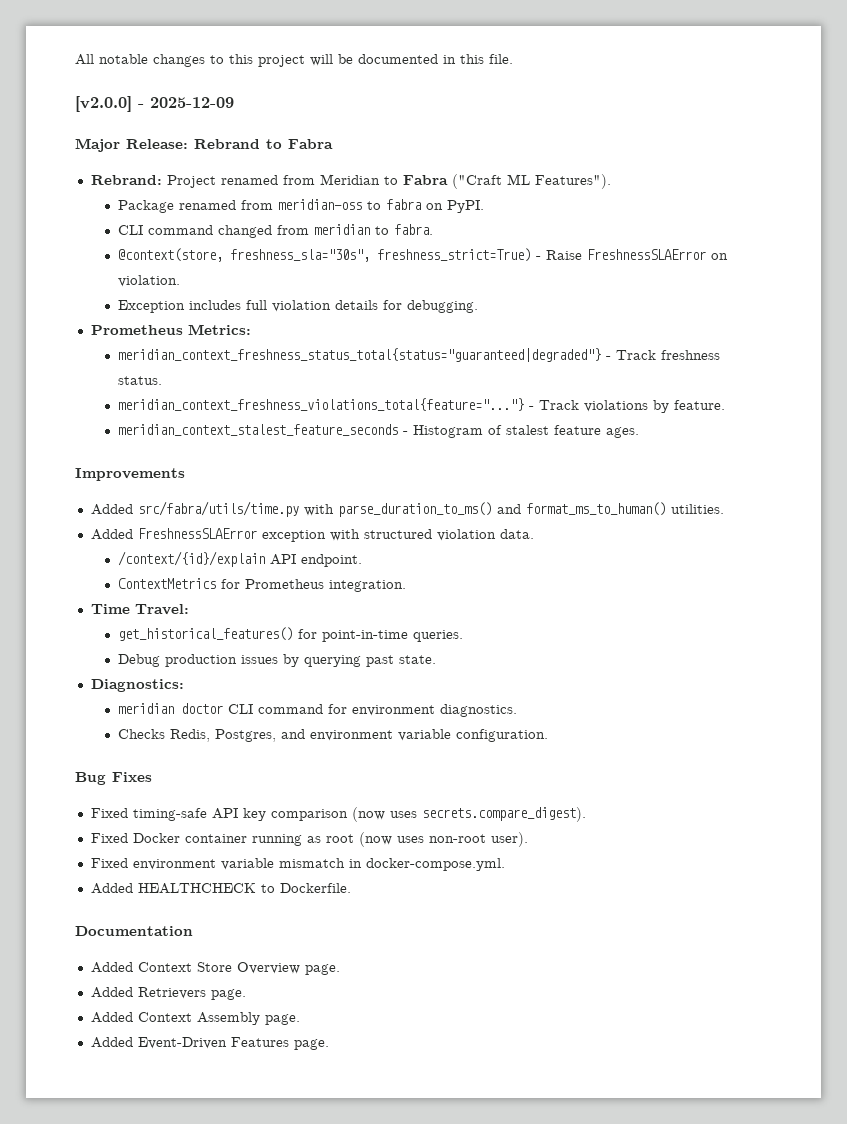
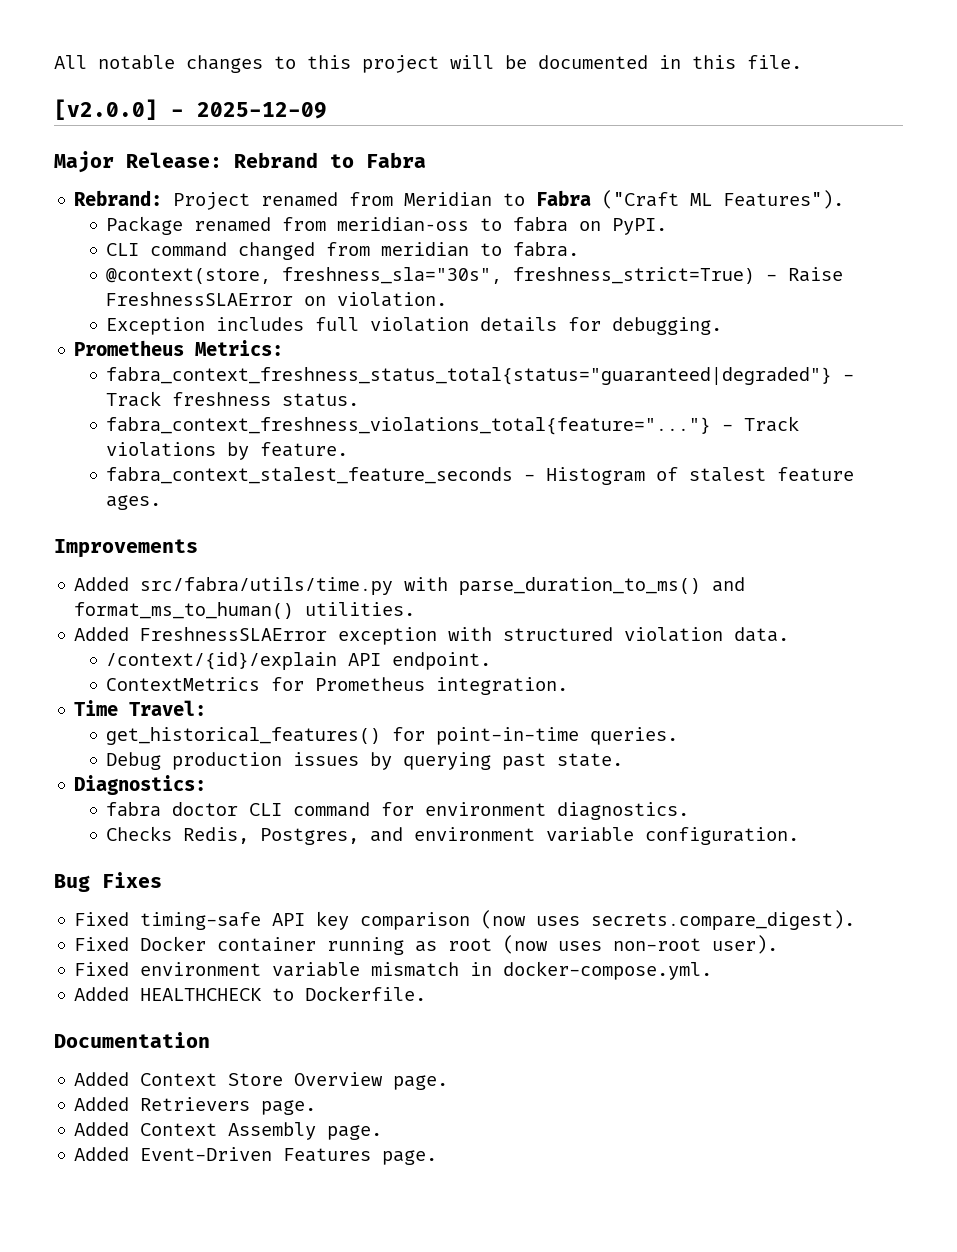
[117,348,601,362] meridian_context_freshness_status_total{status="guaranteed|degraded"} -> [106,367,833,385] fabra_context_freshness_status_total{status="guaranteed|degraded"}
[117,398,524,411] meridian_context_freshness_violations_total{feature="..."} -> [106,417,712,435] fabra_context_freshness_violations_total{feature="..."}
[117,424,398,436] meridian_context_stalest_feature_seconds -> [106,467,514,484] fabra_context_stalest_feature_seconds
[117,703,174,714] meridian -> [106,802,162,816] fabra

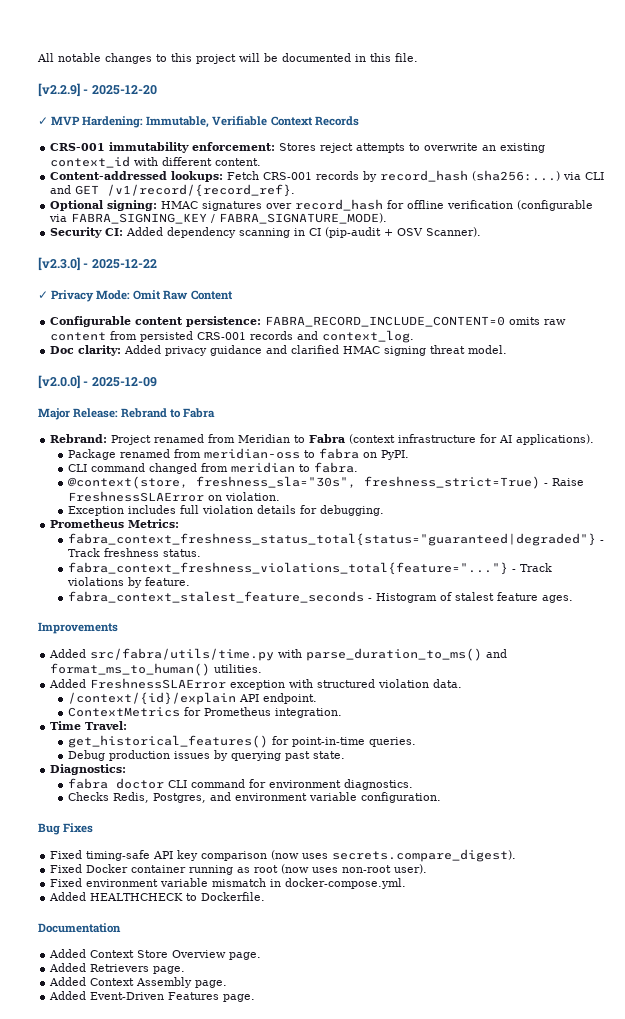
(802, 62) none -> [38,83,157,97] [38,116,359,128] [50,142,546,153] [50,156,262,168] [50,170,605,182] [50,184,296,197] [50,199,594,211] [49,213,388,224] [50,227,482,238] [38,257,157,271] [38,290,233,302] [50,316,567,327] [50,330,415,343] [50,345,508,356] // [v2.2.9] - 2025-12-20 // ✓ MVP Hardening: Immutable, Verifiable Context Records // CRS-001 immutability enforcement: Stores reject attempts to overwrite an existing context_id with different content. // Content-addressed lookups: Fetch CRS-001 records by record_hash (sha256:...) via CLI and GET /v1/record/{record_ref}. // Optional signing: HMAC signatures over record_hash for offline verification (configurable via FABRA_SIGNING_KEY / FABRA_SIGNATURE_MODE). // Security CI: Added dependency scanning in CI (pip-audit + OSV Scanner). // [v2.3.0] - 2025-12-22 // ✓ Privacy Mode: Omit Raw Content // Configurable content persistence: FABRA_RECORD_INCLUDE_CONTENT=0 omits raw content from persisted CRS-001 records and context_log. // Doc clarity: Added privacy guidance and clarified HMAC signing threat model.
[602,190,845,209] ("Craft ML Features"). -> [349,434,595,445] (context infrastructure for AI applications).

